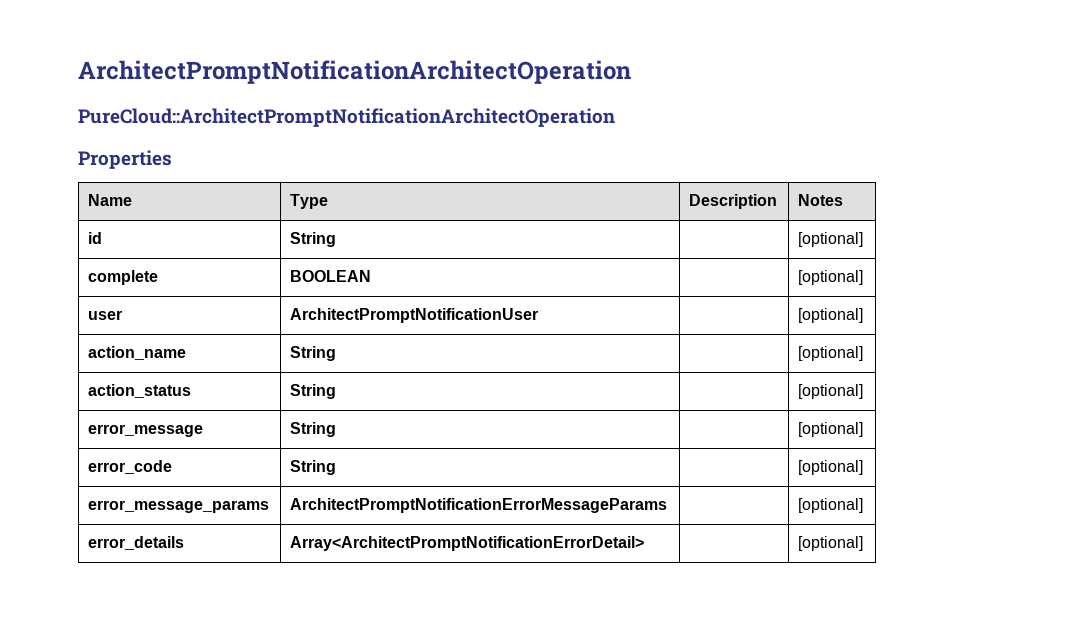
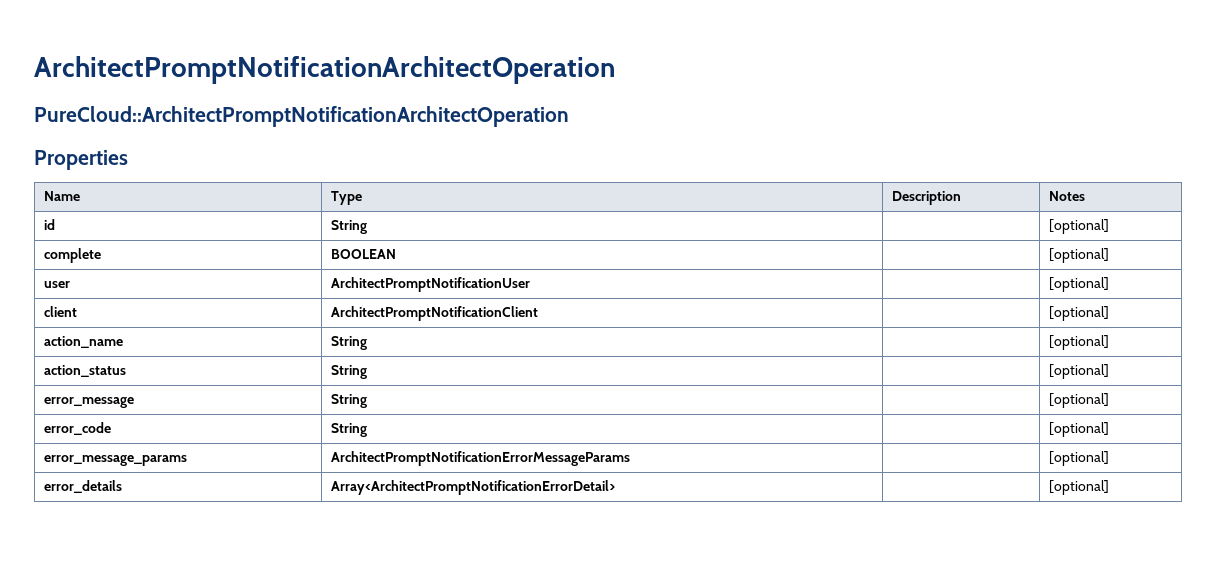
(864, 315) none -> [43,306,77,317] [330,306,538,321] [1048,306,1109,321] // client | ArchitectPromptNotificationClient | | [optional]

